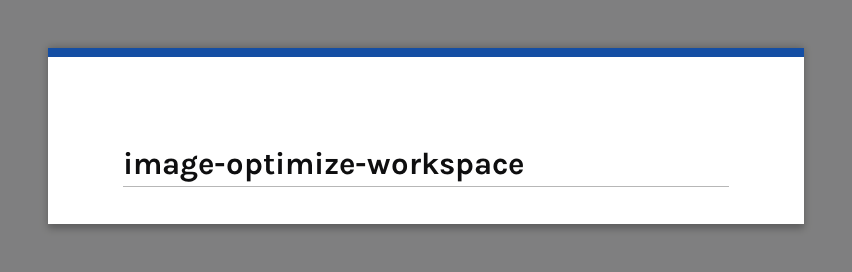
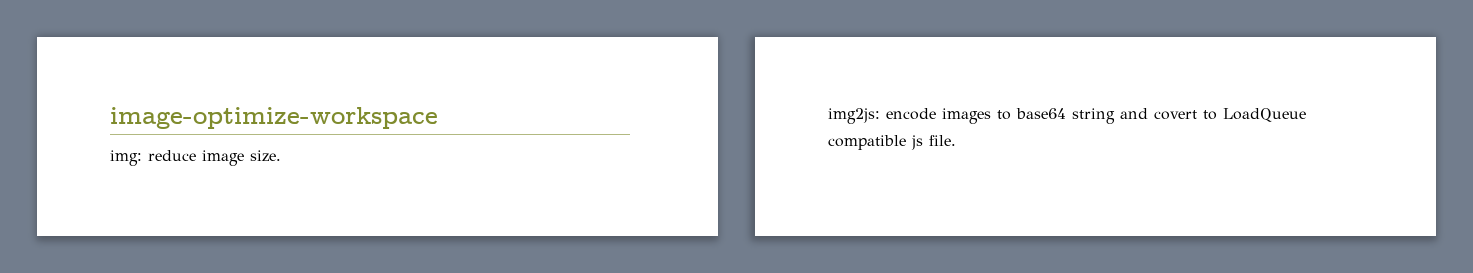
(524, 166) none -> [110,150,281,166] [828,108,1306,124] [828,135,956,150] // img: reduce image size. // img2js: encode images to base64 string and covert to LoadQueue compatible js file.

